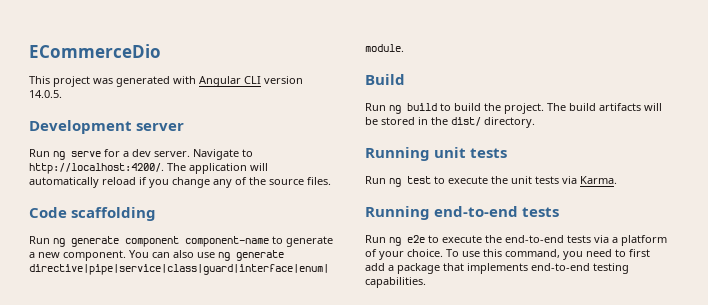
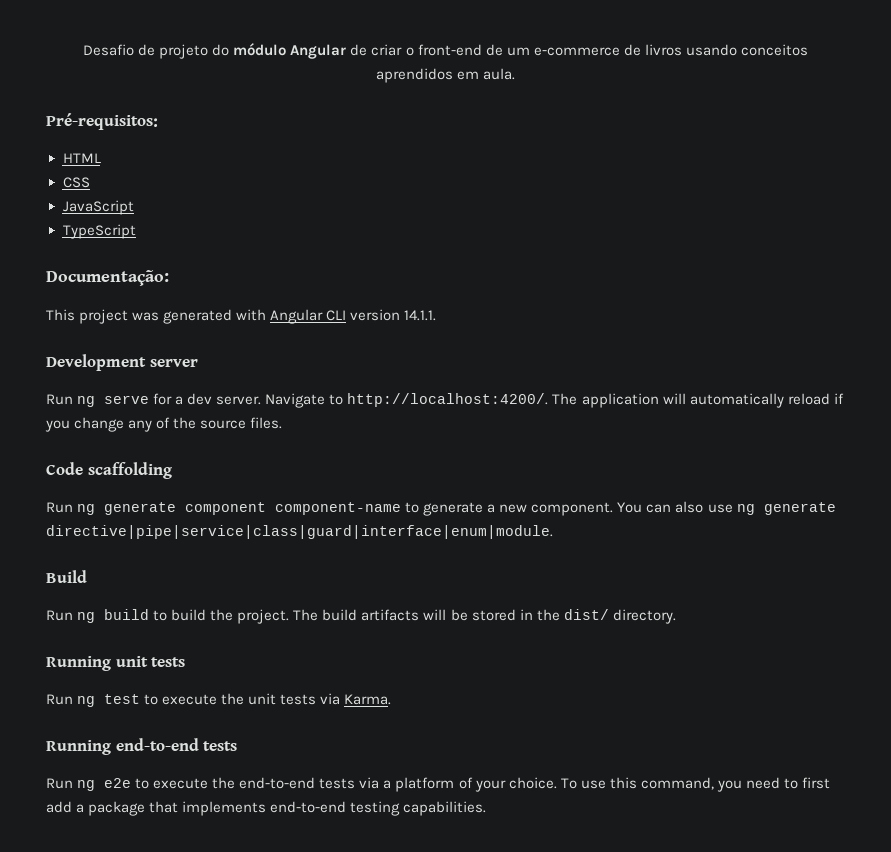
[29,44,161,58] ECommerceDio -> [83,43,808,59] [375,68,516,83] [46,113,158,130] [62,153,101,163] [62,177,90,188] [62,200,134,215] [62,224,136,239] [46,270,169,286] Desafio de projeto do módulo Angular de criar o front-end de um e-commerce de livros usando conceitos aprendidos em aula. // Pré-requisitos: // HTML // CSS // JavaScript // TypeScript // Documentação:
[29,90,62,98] 14.0.5. -> [404,310,437,321] 14.1.1.

